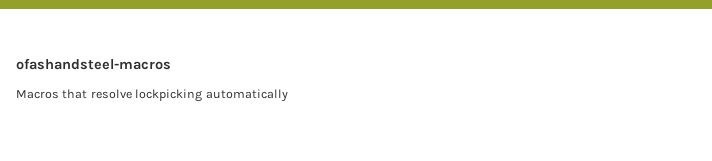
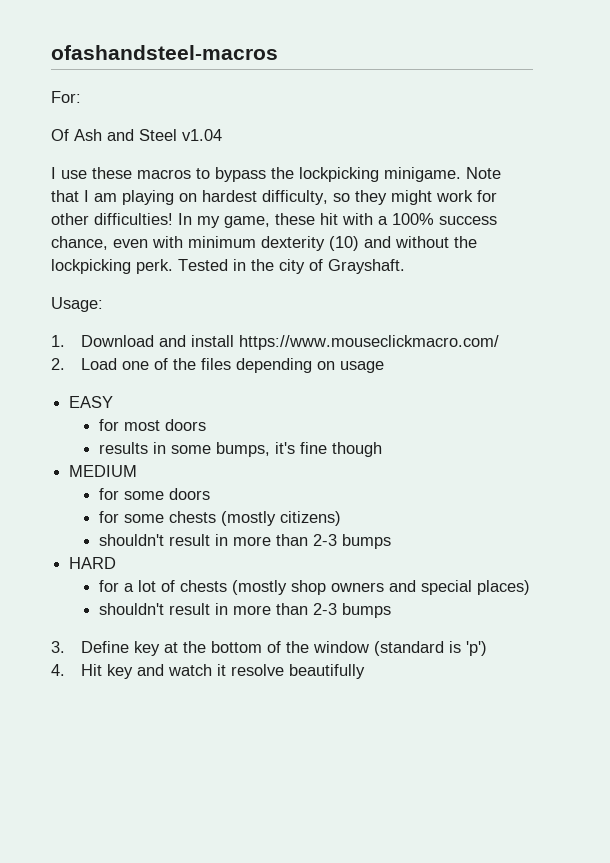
[16,89,288,102] Macros that resolve lockpicking automatically -> [51,91,81,103] [51,129,222,141] [51,167,501,182] [51,190,497,205] [51,213,497,228] [51,236,477,251] [51,259,405,274] [51,297,103,312] [51,335,500,350] [51,358,385,373] [69,396,114,408] [99,419,207,431] [99,442,383,457] [69,465,138,477] [99,488,211,500] [99,511,342,526] [99,534,392,549] [69,557,117,569] [99,580,531,595] [99,603,392,618] [51,641,488,656] [51,664,366,679] For: // Of Ash and Steel v1.04 // I use these macros to bypass the lockpicking minigame. Note that I am playing on hardest difficulty, so they might work for other difficulties! In my game, these hit with a 100% success chance, even with minimum dexterity (10) and without the lockpicking perk. Tested in the city of Grayshaft. // Usage: // 1. Download and install https://www.mouseclickmacro.com/ // 2. Load one of the files depending on usage // EASY // for most doors // results in some bumps, it's fine though // MEDIUM // for some doors // for some chests (mostly citizens) // shouldn't result in more than 2-3 bumps // HARD // for a lot of chests (mostly shop owners and special places) // shouldn't result in more than 2-3 bumps // 3. Define key at the bottom of the window (standard is 'p') // 4. Hit key and watch it resolve beautifully

